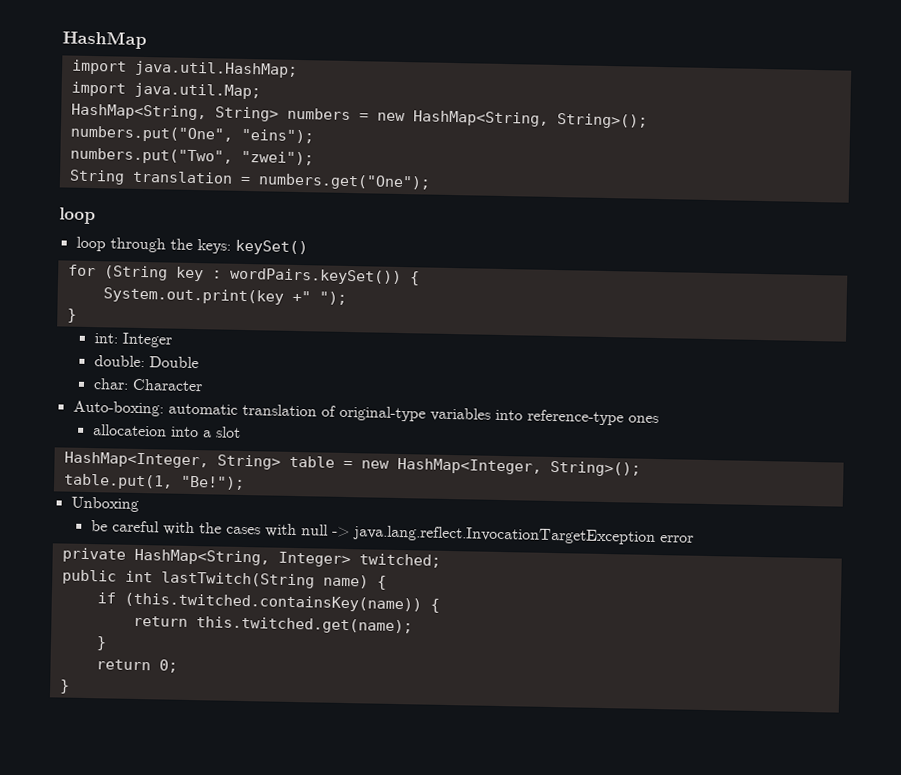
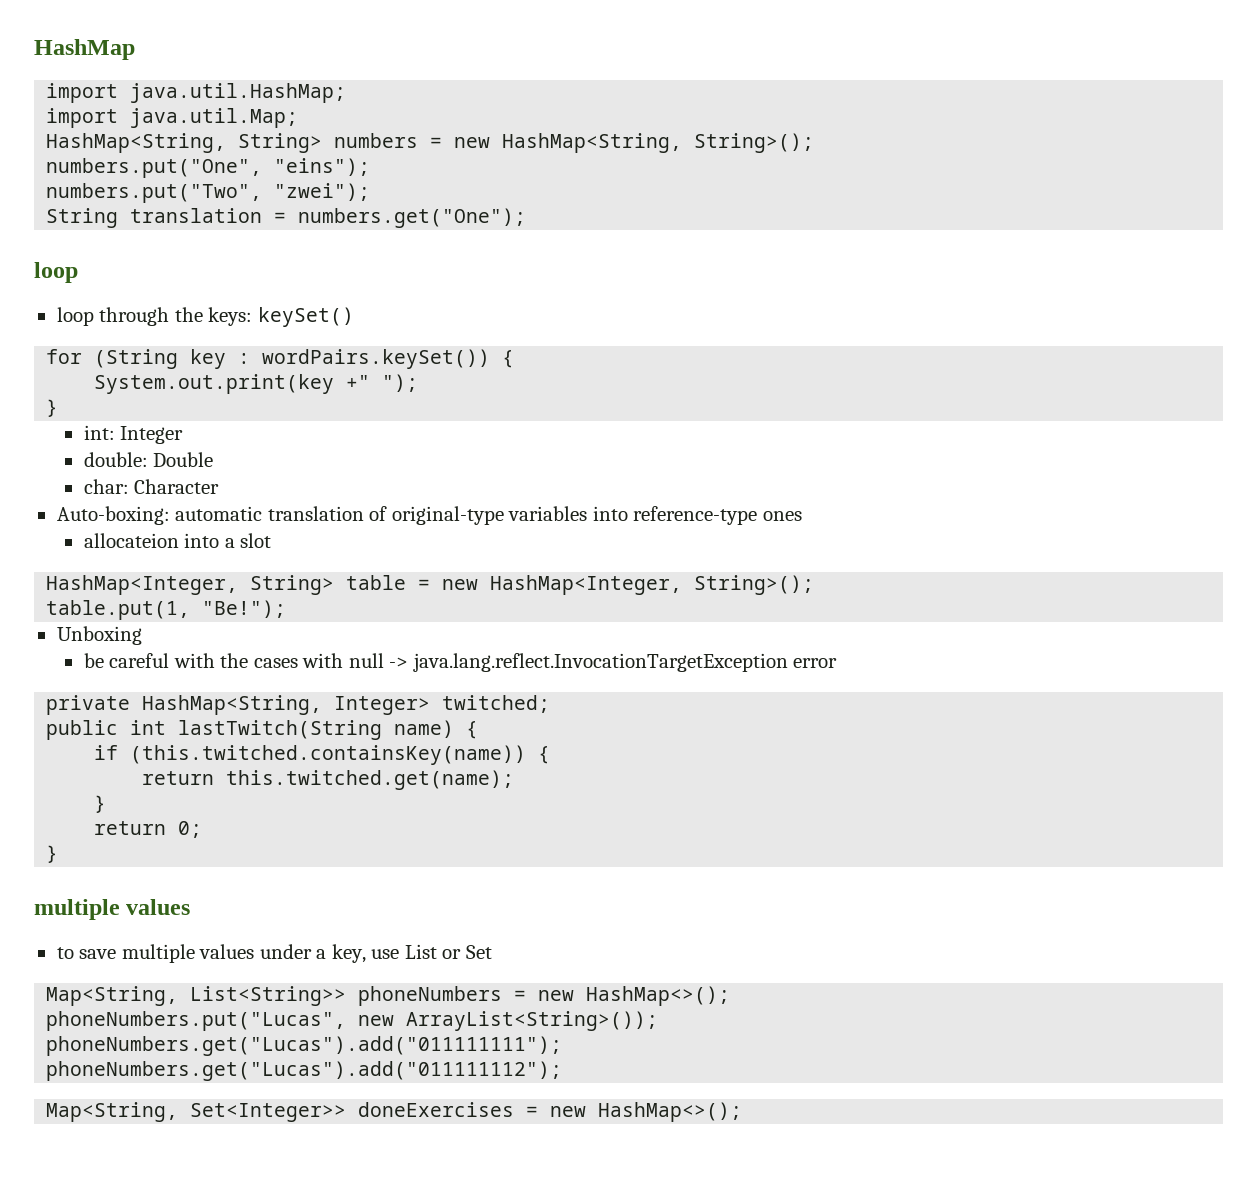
(70, 686) none -> [34,899,191,920] [56,944,492,963] [46,986,731,1006] [46,1011,659,1031] [46,1036,563,1056] [46,1061,563,1081] [46,1102,743,1122] // multiple values // to save multiple values under a key, use List or Set // Map<String, List<String>> phoneNumbers = new HashMap<>(); // phoneNumbers.put("Lucas", new ArrayList<String>()); // phoneNumbers.get("Lucas").add("011111111"); // phoneNumbers.get("Lucas").add("011111112"); // Map<String, Set<Integer>> doneExercises = new HashMap<>();

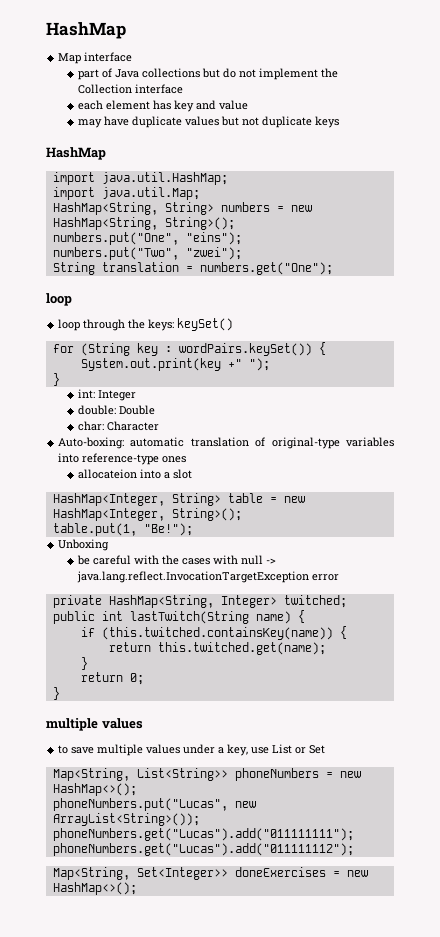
[34,39,135,60] HashMap -> [46,22,126,39] [58,52,133,64] [77,68,338,80] [77,84,183,94] [77,100,248,112] [77,116,339,128] [46,147,106,160] HashMap // Map interface // part of Java collections but do not implement the Collection interface // each element has key and value // may have duplicate values but not duplicate keys // HashMap

